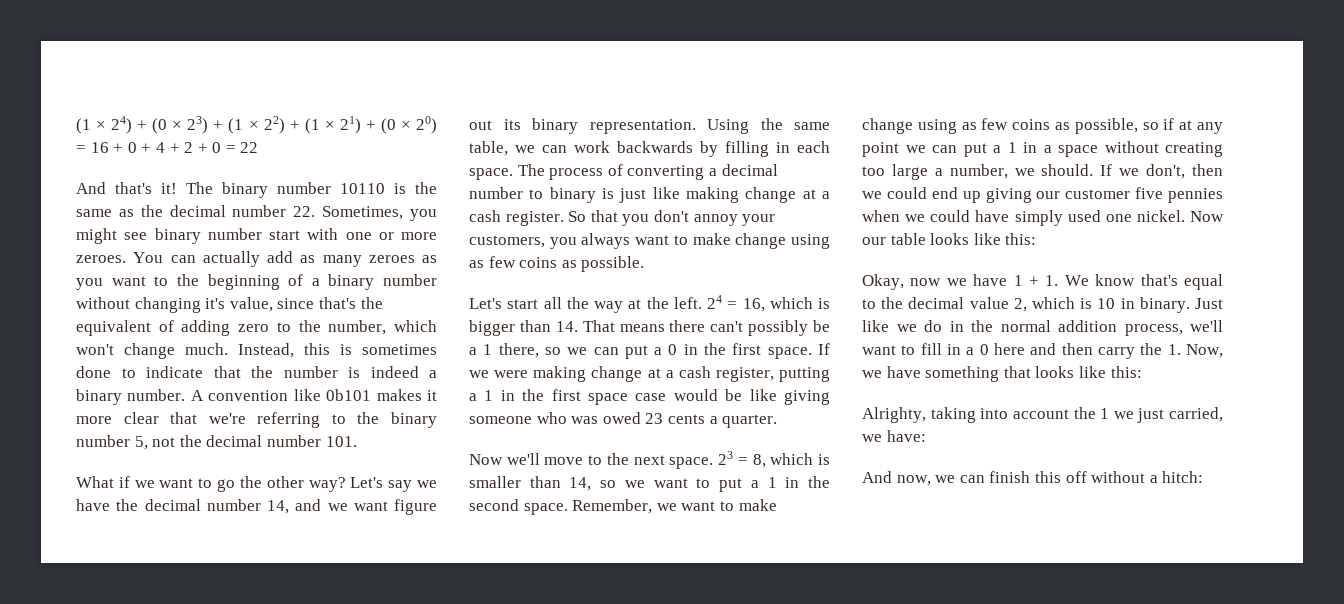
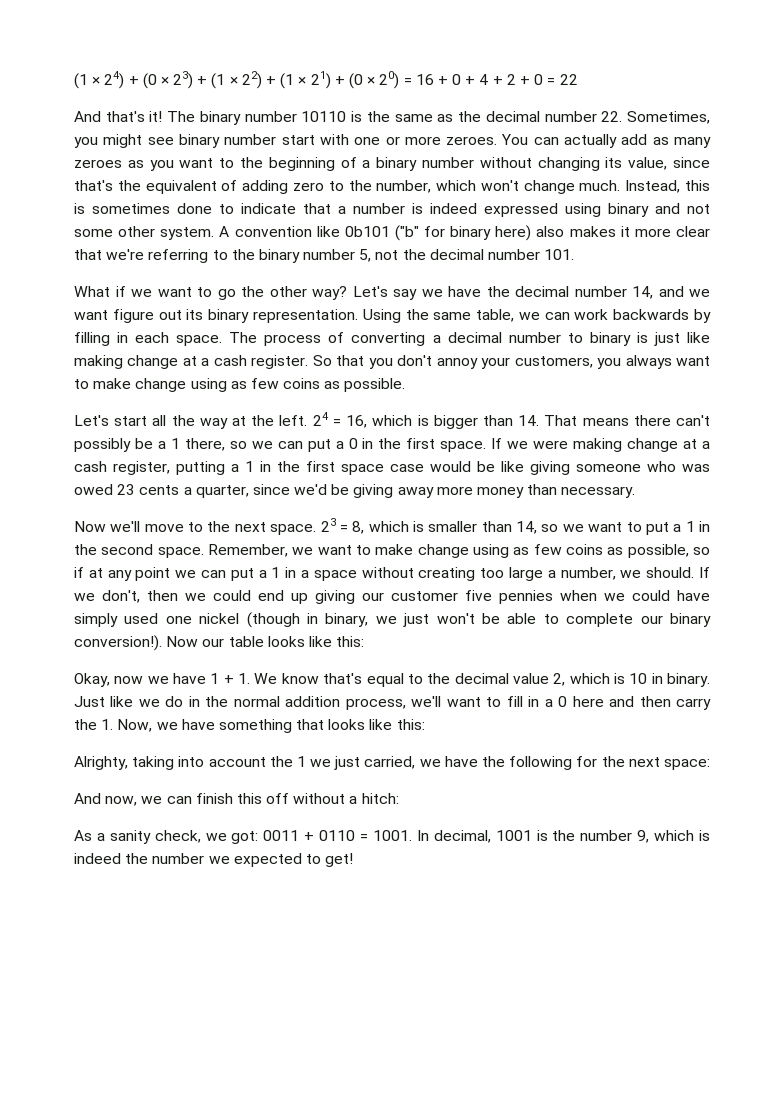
[205,298,226,309] it's -> [605,157,623,168] its
[251,366,273,378] the -> [338,206,346,214] a
[429,370,437,378] [76,389,372,405] a binary number. A convention like 0b101 -> [484,203,710,217] [74,225,565,241] expressed using binary and not some other system. A convention like 0b101 ("b" for binary here) also
[722,414,778,428] quarter. -> [195,484,636,498] quarter, since we'd be giving away more money than necessary.
[1136,210,1185,222] nickel. -> [199,612,711,628] [74,635,162,651] nickel (though in binary, we just won't be able to complete our binary conversion!).
[886,430,926,442] have: -> [444,756,710,770] have the following for the next space:
(1204, 477) none -> [74,830,711,844] [74,853,354,867] // As a sanity check, we got: 0011 + 0110 = 1001. In decimal, 1001 is the number 9, which is indeed the number we expected to get!

